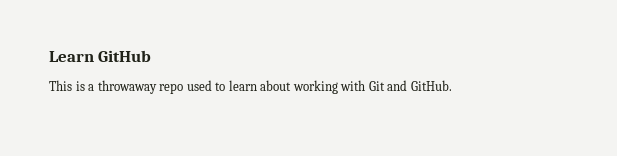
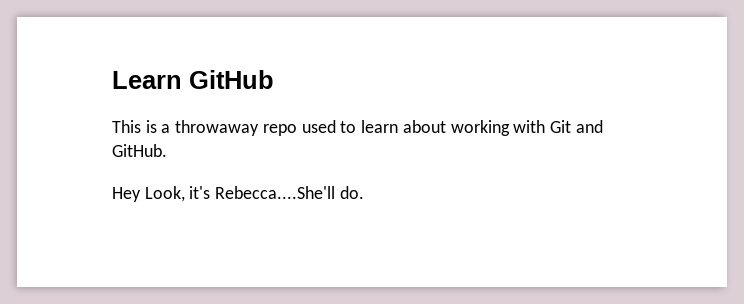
(452, 85) none -> [112,186,364,202] // Hey Look, it's Rebecca....She'll do.

